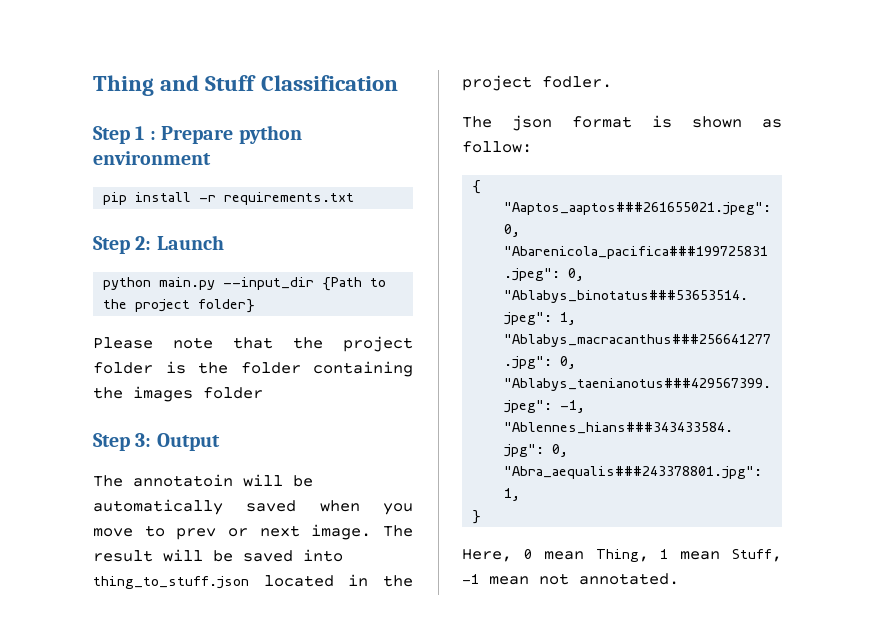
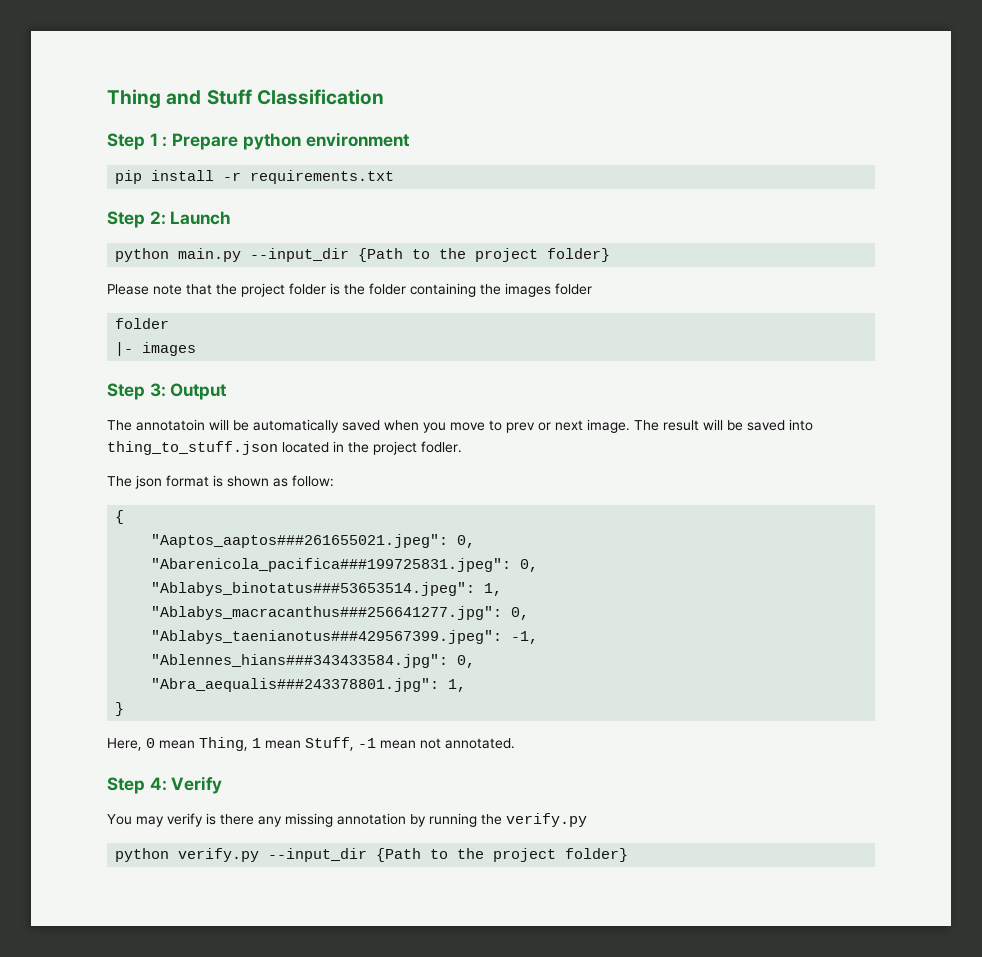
(263, 393) none -> [115,318,170,329] [115,342,197,356] // folder // |- images
(679, 579) none -> [107,776,223,794] [107,813,587,827] [115,848,629,862] // Step 4: Verify // You may verify is there any missing annotation by running the verify.py // python verify.py --input_dir {Path to the project folder}

